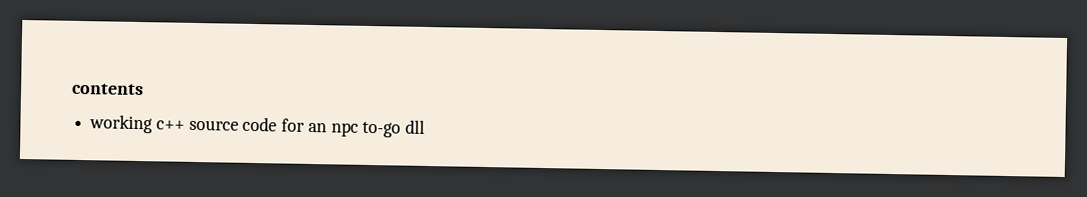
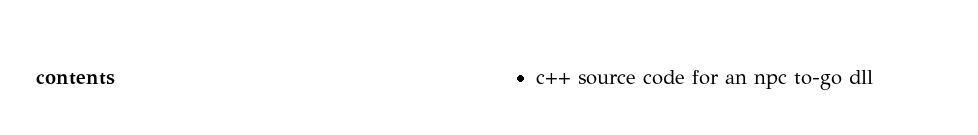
[89,114,154,134] working -> (115, 79) none

